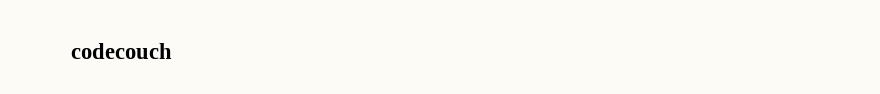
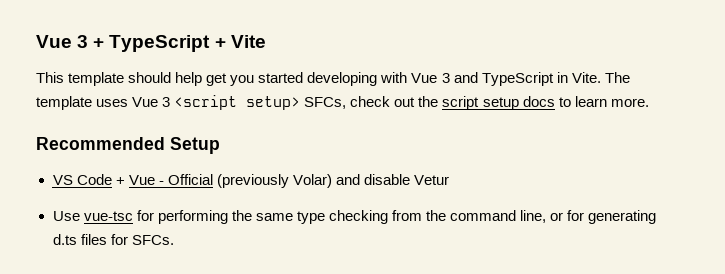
[71,43,172,59] codecouch -> [36,35,266,52] [36,72,630,86] [36,95,649,110] [36,137,220,154] [52,174,450,188] [52,210,657,224] [52,234,174,245] Vue 3 + TypeScript + Vite // This template should help get you started developing with Vue 3 and TypeScript in Vite. The template uses Vue 3 <script setup> SFCs, check out the script setup docs to learn more. // Recommended Setup // VS Code + Vue - Official (previously Volar) and disable Vetur // Use vue-tsc for performing the same type checking from the command line, or for generating d.ts files for SFCs.

